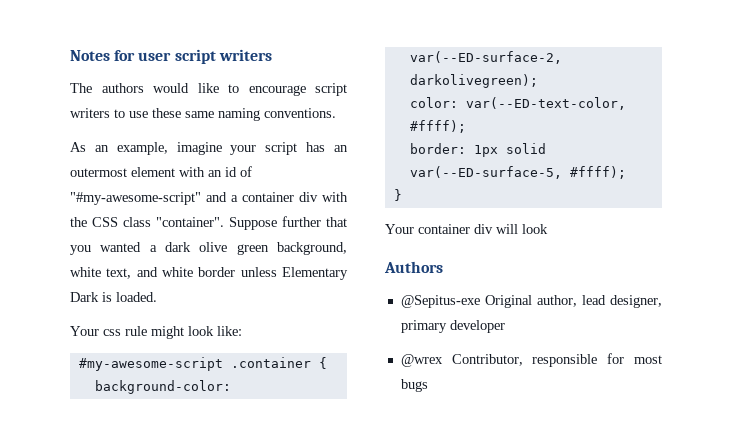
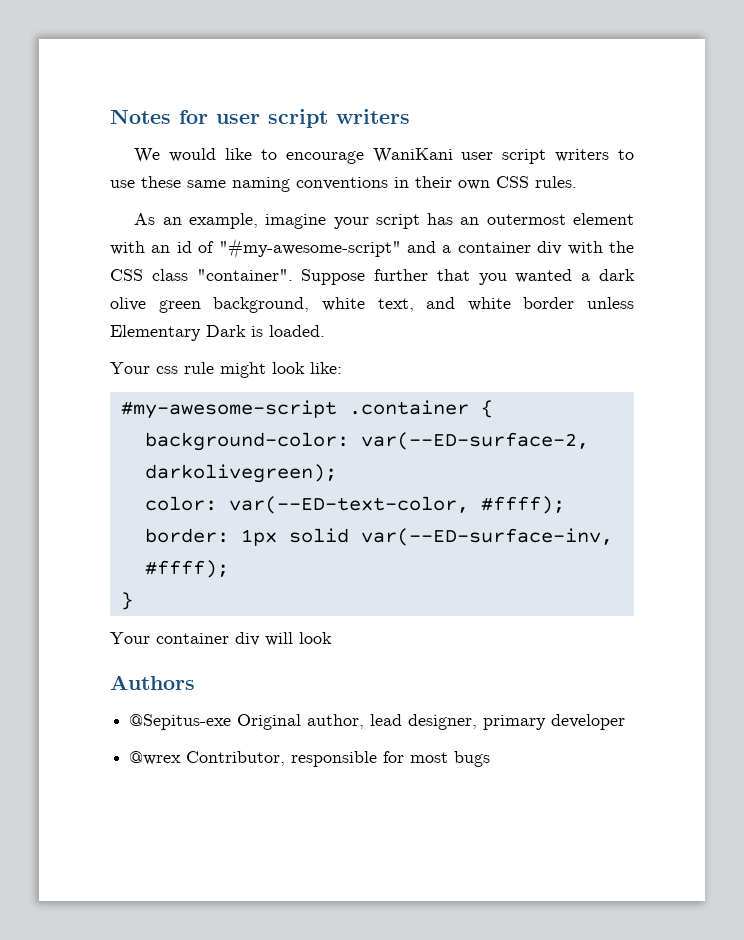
[70,83,144,93] The authors -> [134,148,161,163] We
(306, 90) none -> [372,148,494,163] WaniKani user
[264,108,336,118] conventions. -> [296,176,577,190] conventions in their own CSS rules.
[409,166,562,179] var(--ED-surface-5, -> [360,528,613,546] var(--ED-surface-inv,

